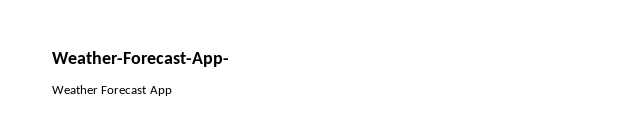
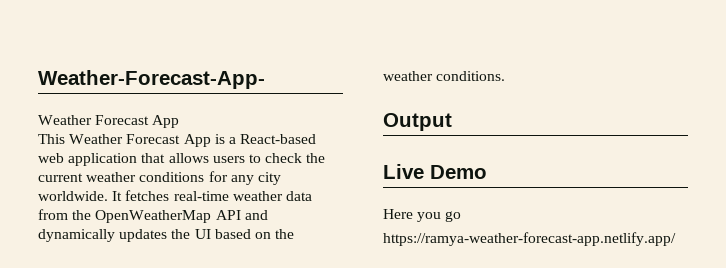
(172, 91) none -> [38,134,317,147] [38,153,326,166] [38,171,281,185] [38,190,312,201] [38,209,268,223] [38,229,295,242] [383,71,506,81] [383,113,452,131] [383,164,487,179] [383,209,462,222] [383,232,676,246] // This Weather Forecast App is a React-based web application that allows users to check the current weather conditions for any city worldwide. It fetches real-time weather data from the OpenWeatherMap API and dynamically updates the UI based on the weather conditions. // Output // Live Demo // Here you go // https://ramya-weather-forecast-app.netlify.app/

